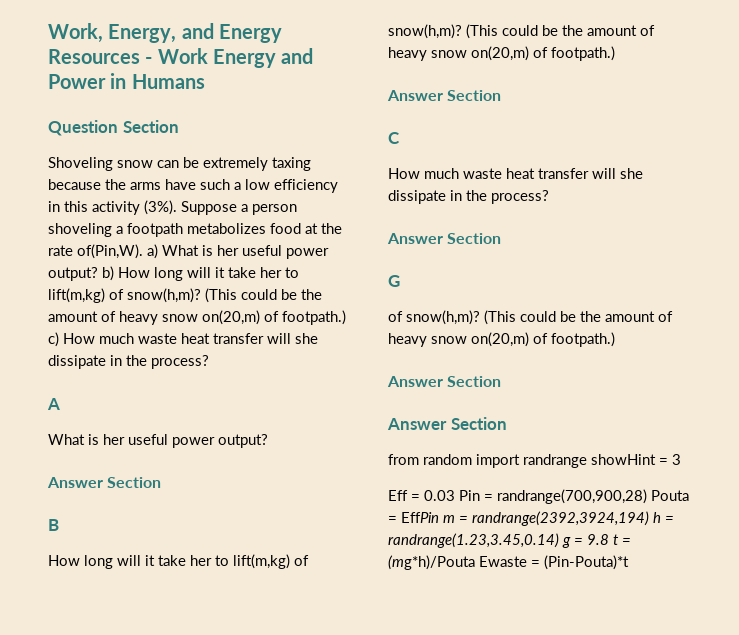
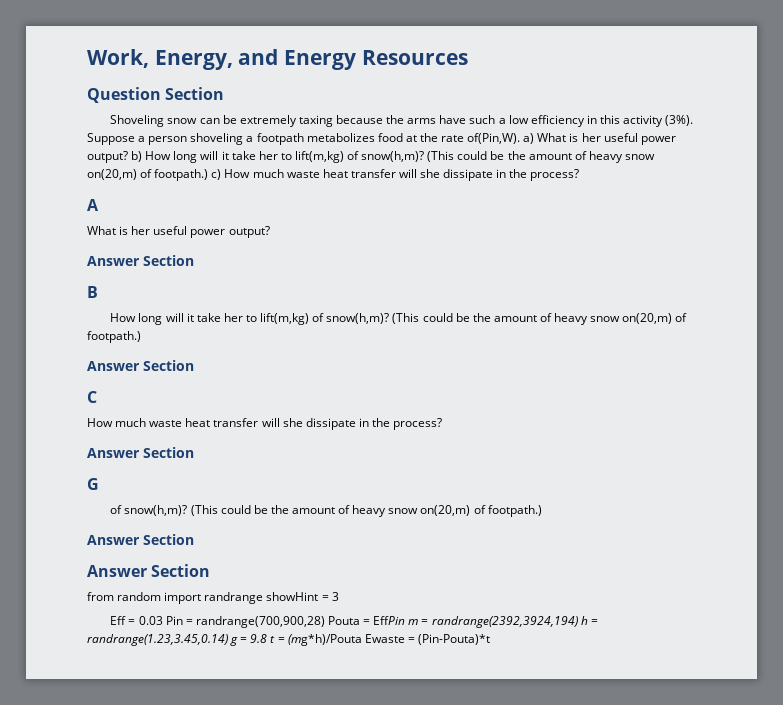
[145,48,314,68] [48,73,205,89] - Work Energy and Power in Humans -> (468, 57) none

